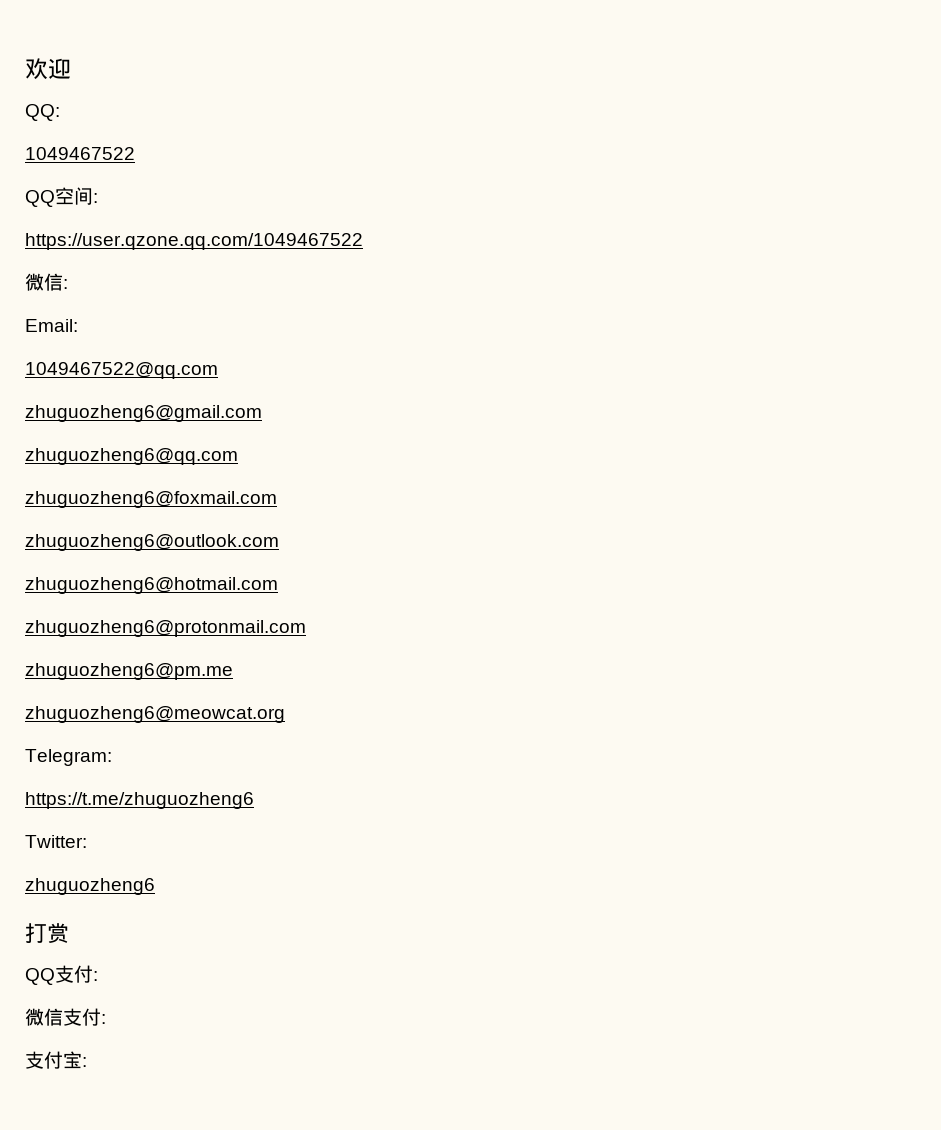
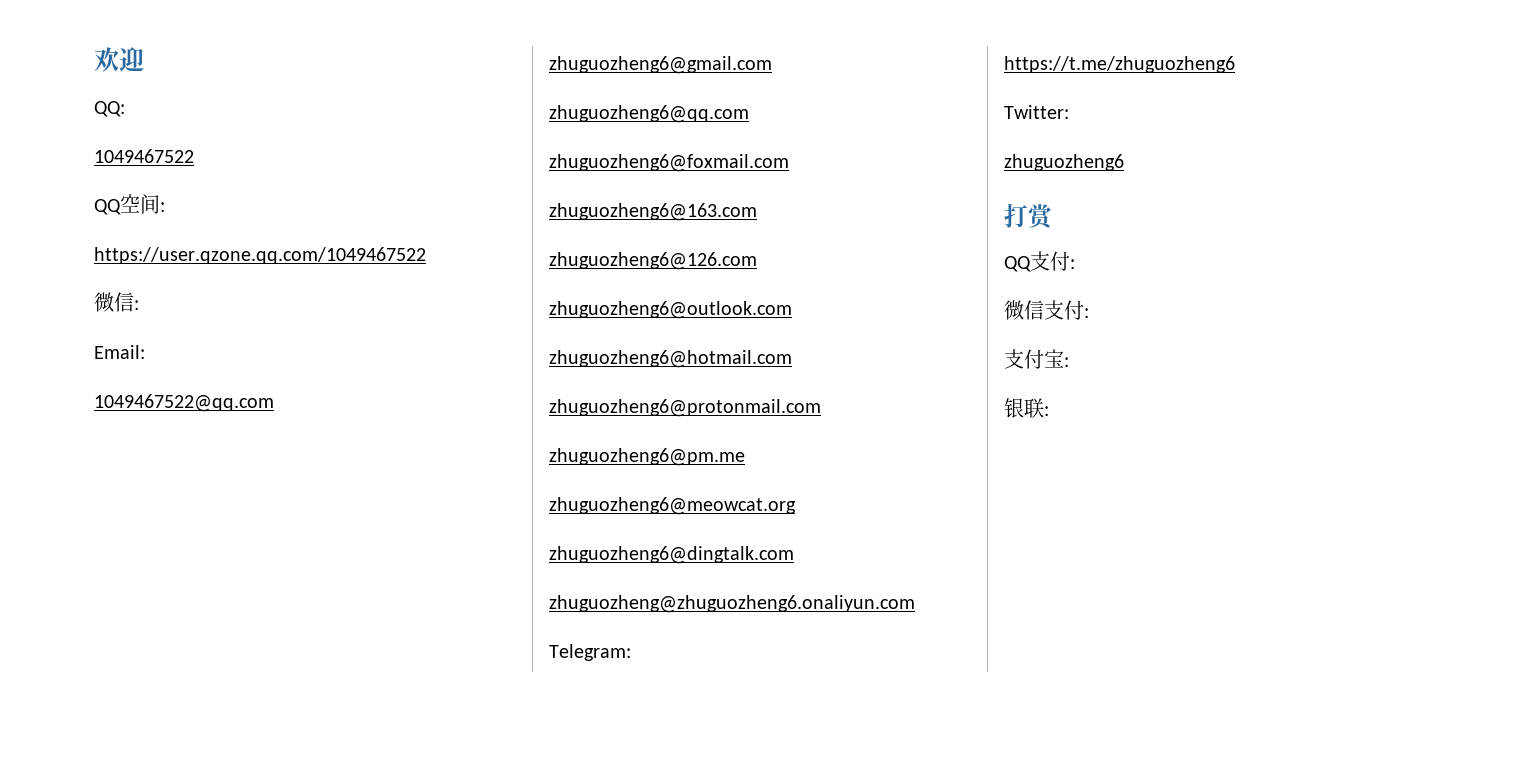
(277, 499) none -> [549,203,757,221] [549,252,757,270] // zhuguozheng6@163.com // zhuguozheng6@126.com
(285, 714) none -> [549,546,794,564] [549,595,915,613] // zhuguozheng6@dingtalk.com // zhuguozheng@zhuguozheng6.onaliyun.com
(87, 1062) none -> [1004,398,1049,418] // 银联:

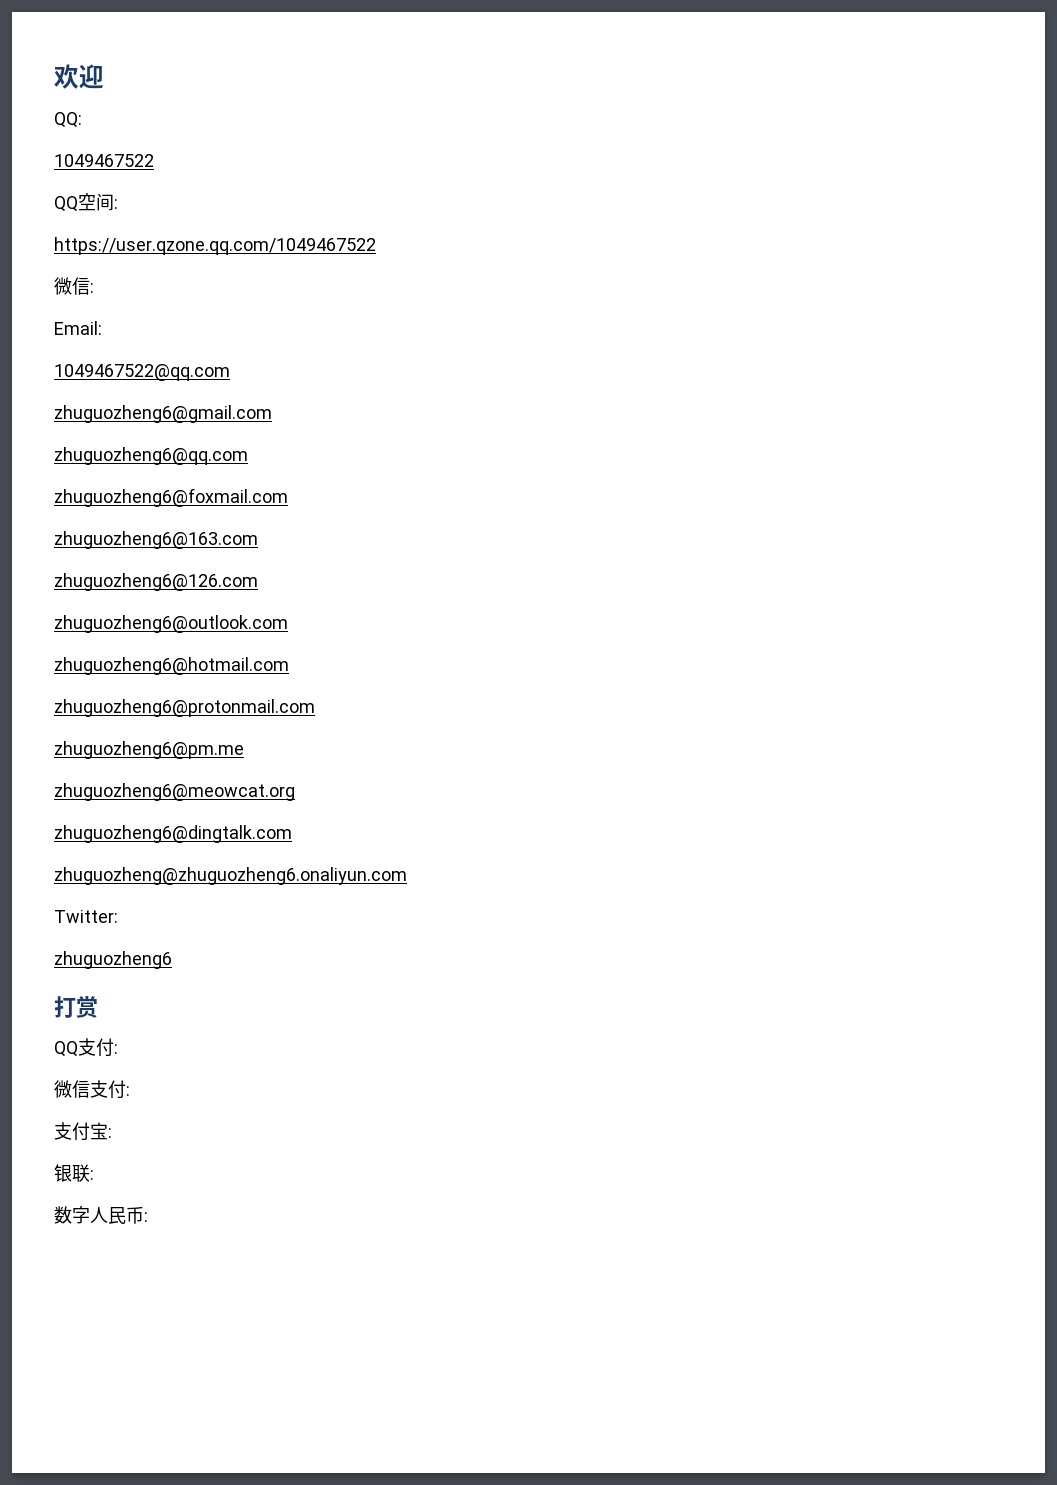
[549,644,631,661] [1004,56,1235,73] // Telegram: // https://t.me/zhuguozheng6 -> (407, 876) none
(1049, 411) none -> [54,1206,148,1225] // 数字人民币:

